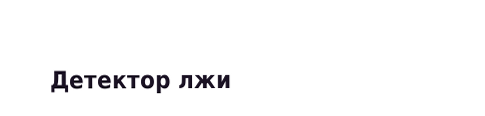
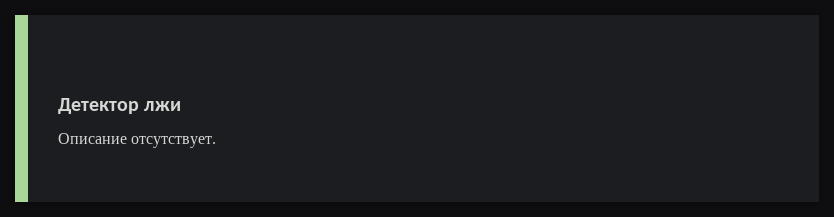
(232, 81) none -> [58,133,217,148] // Описание отсутствует.

